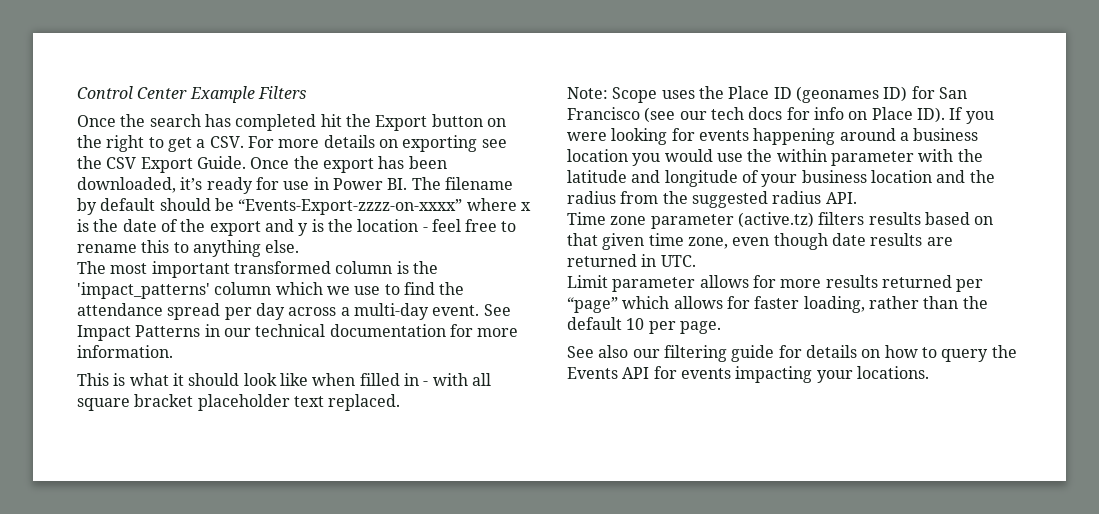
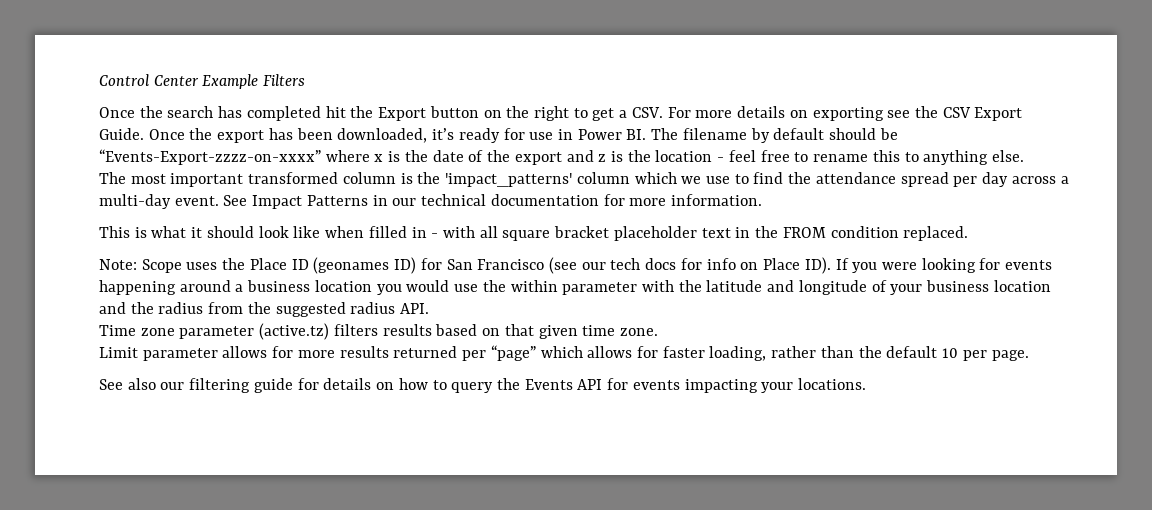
[298,223,309,236] y -> [598,154,607,162] z
(324, 401) none -> [735,226,899,238] in the FROM condition
[687,233,953,250] [567,254,696,267] zone, even though date results are returned in UTC. -> [619,328,658,336] zone.

